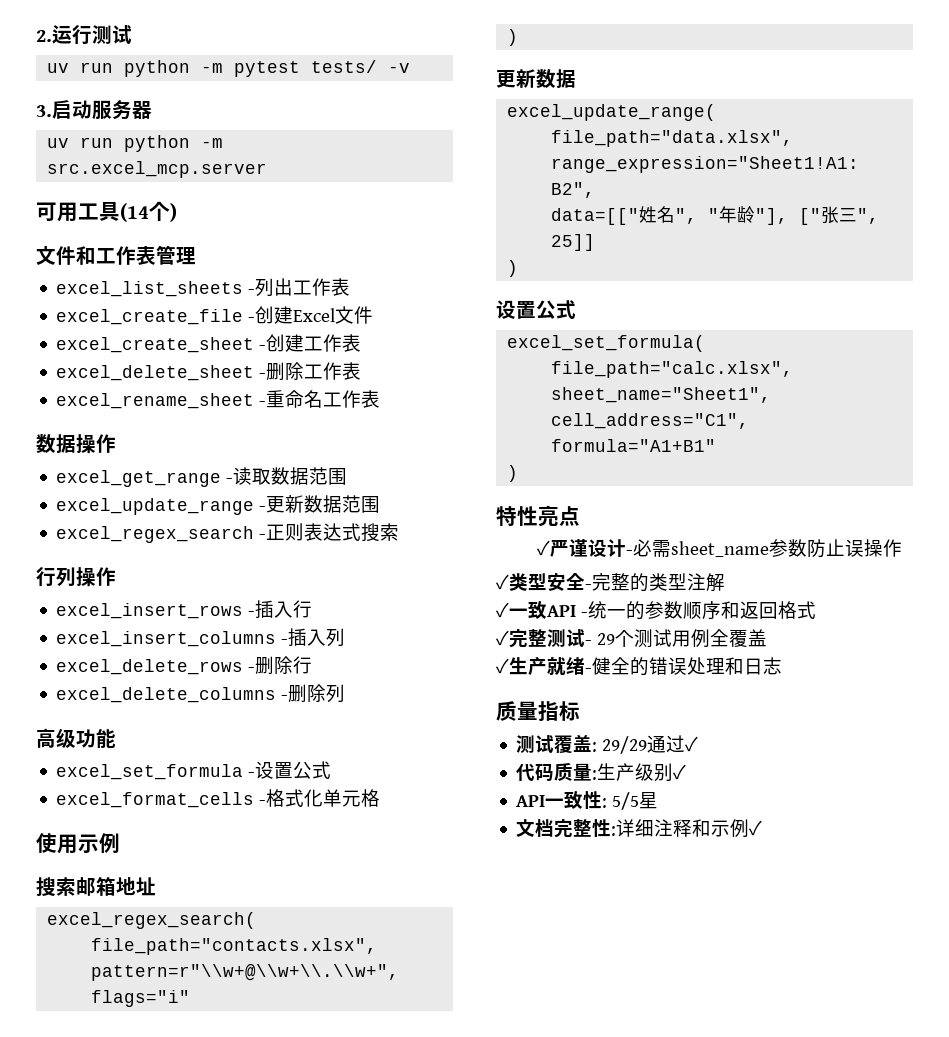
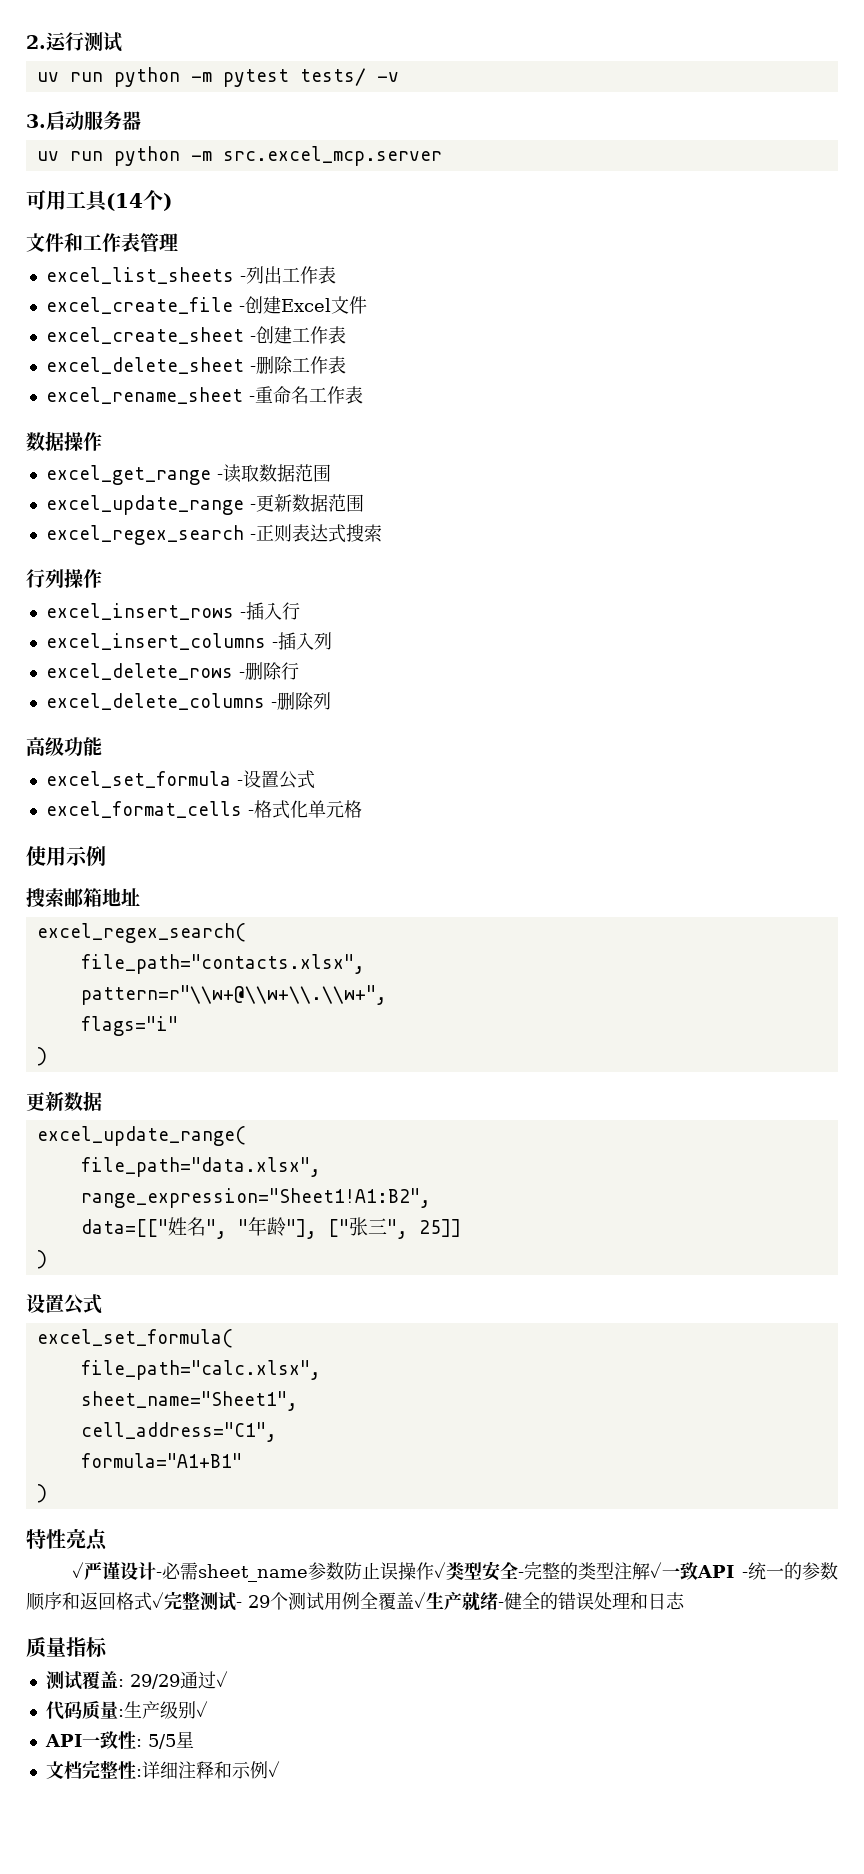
(902, 548) // -> (434, 1571) none
(725, 582) // -> (650, 1571) none
(816, 610) // -> (152, 1601) none
(767, 638) // -> (414, 1600) none

